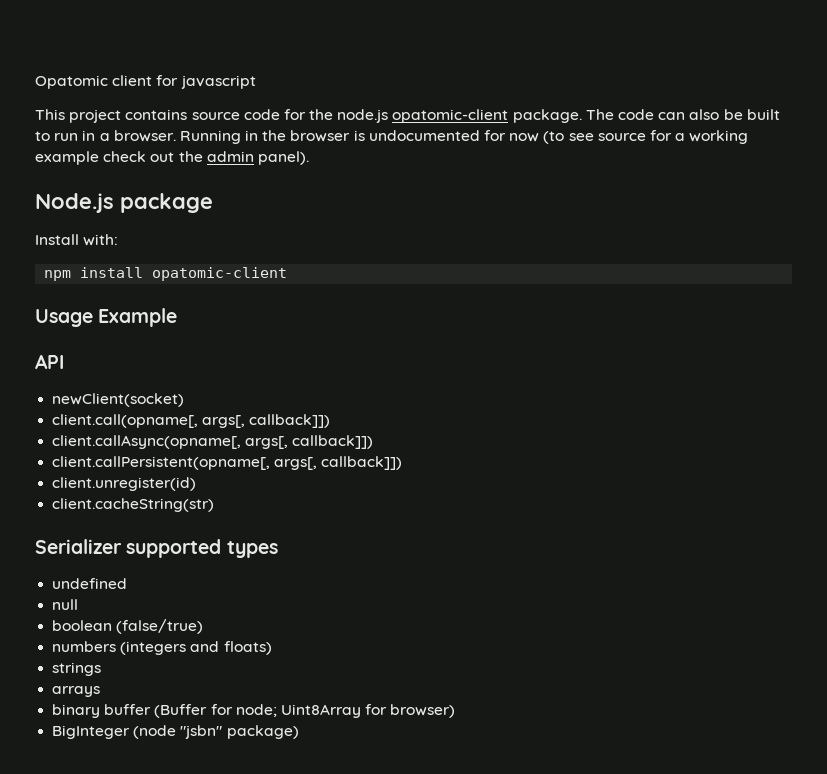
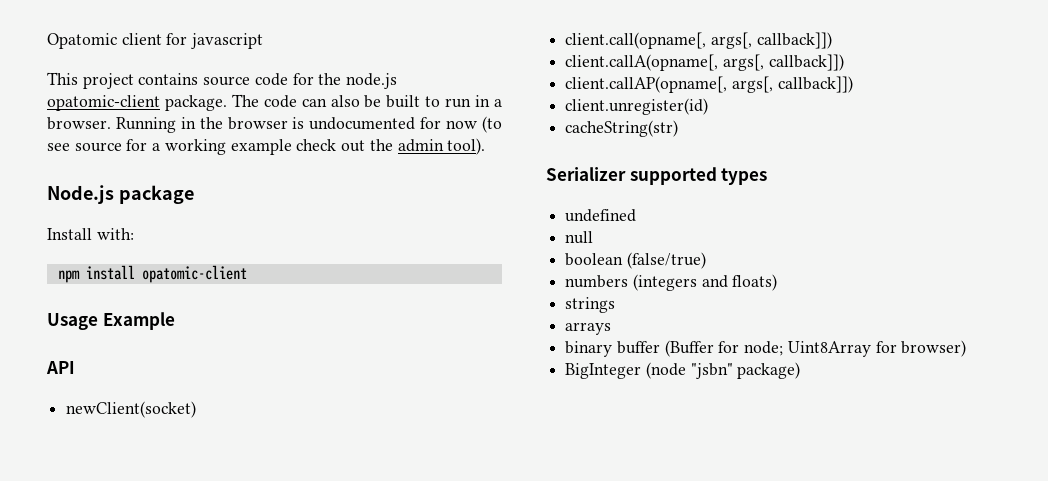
[257,151,309,165] panel). -> [447,138,486,155] tool).
[52,435,374,449] [52,456,271,470] client.callAsync(opname[, args[, callback]]) // client.callPersistent(opname[, -> [565,54,844,71] [565,76,728,93] client.callA(opname[, args[, callback]]) // client.callAP(opname[,
[52,498,215,512] client.cacheString(str) -> [565,120,679,137] cacheString(str)

